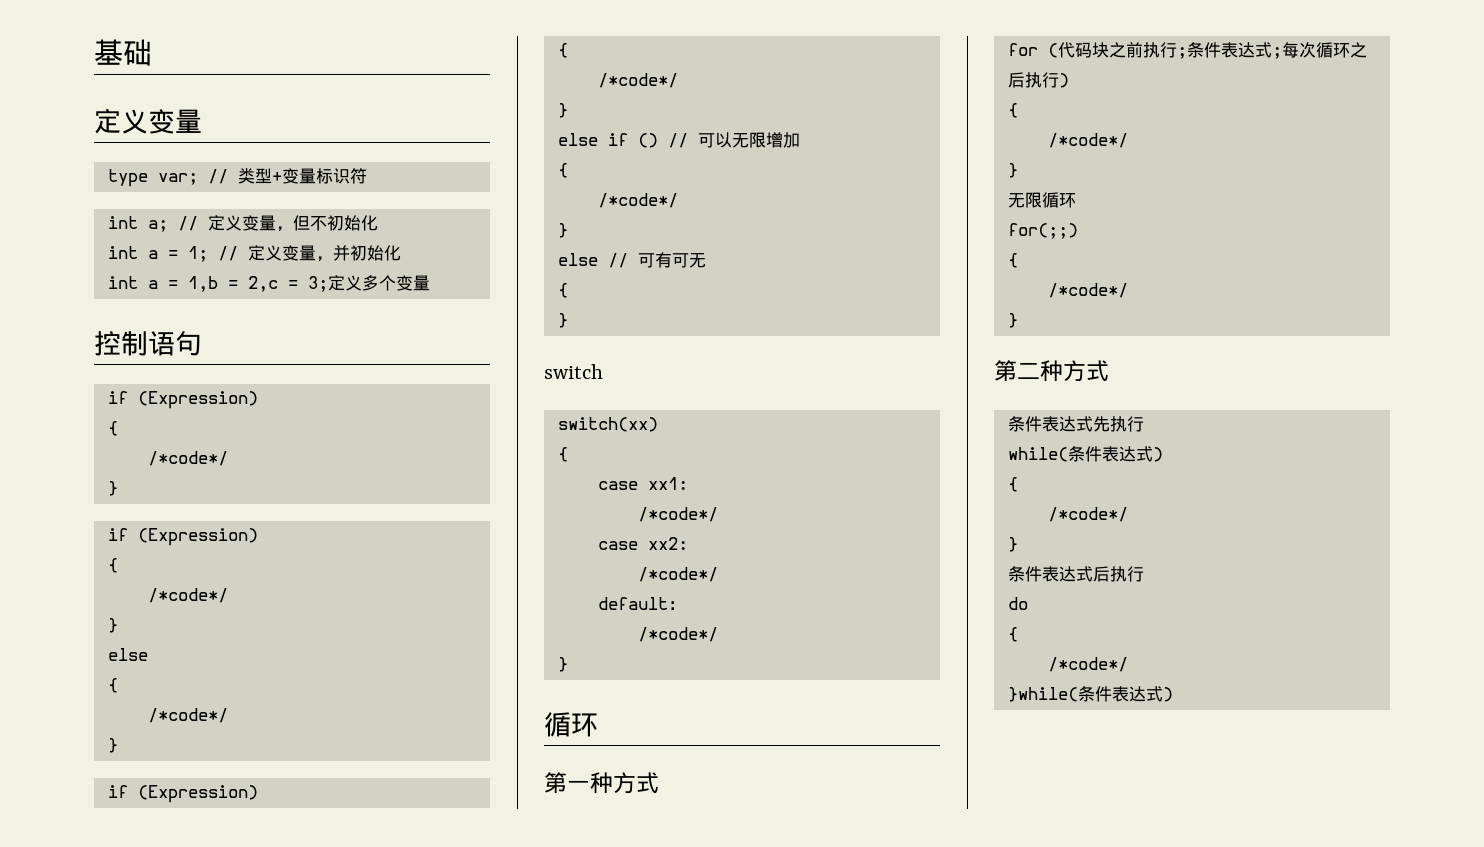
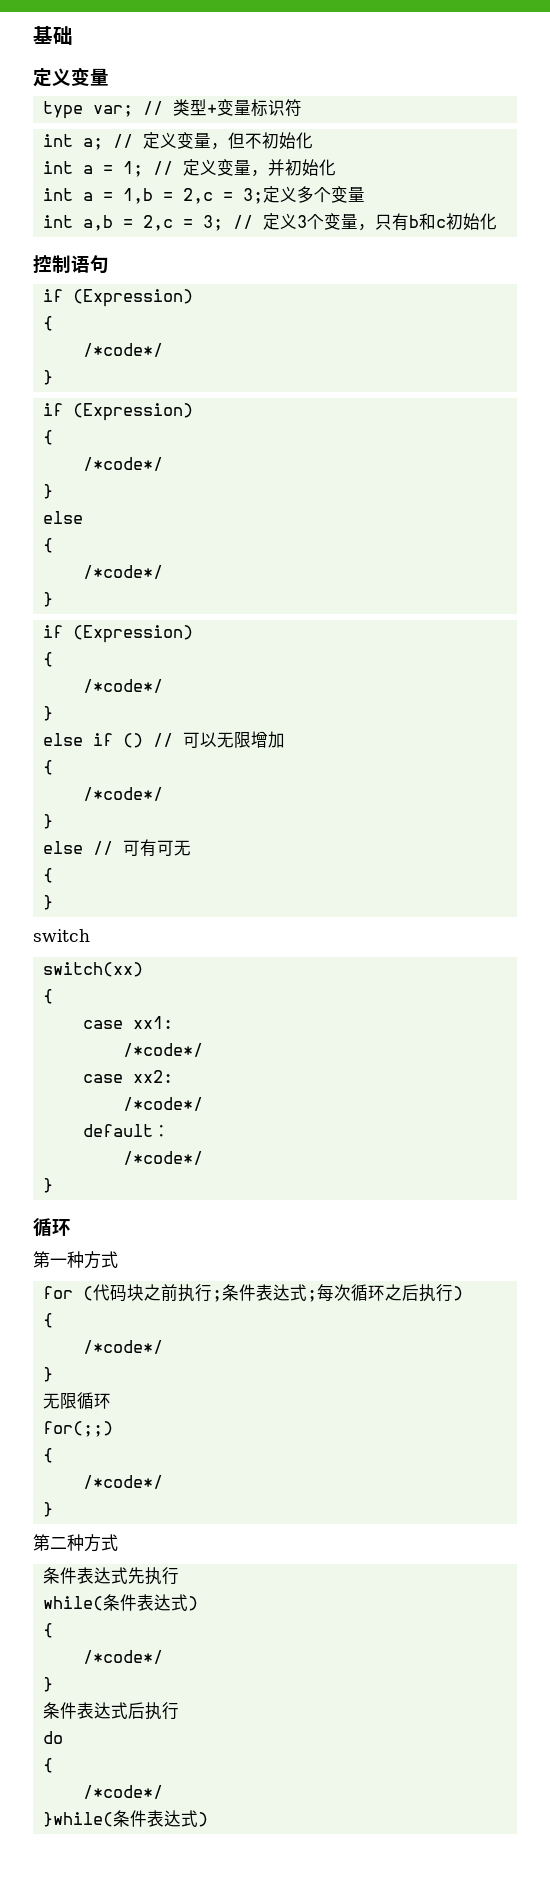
(430, 283) none -> [43,213,498,231] // int a,b = 2,c = 3; // 定义3个变量，只有b和c初始化

